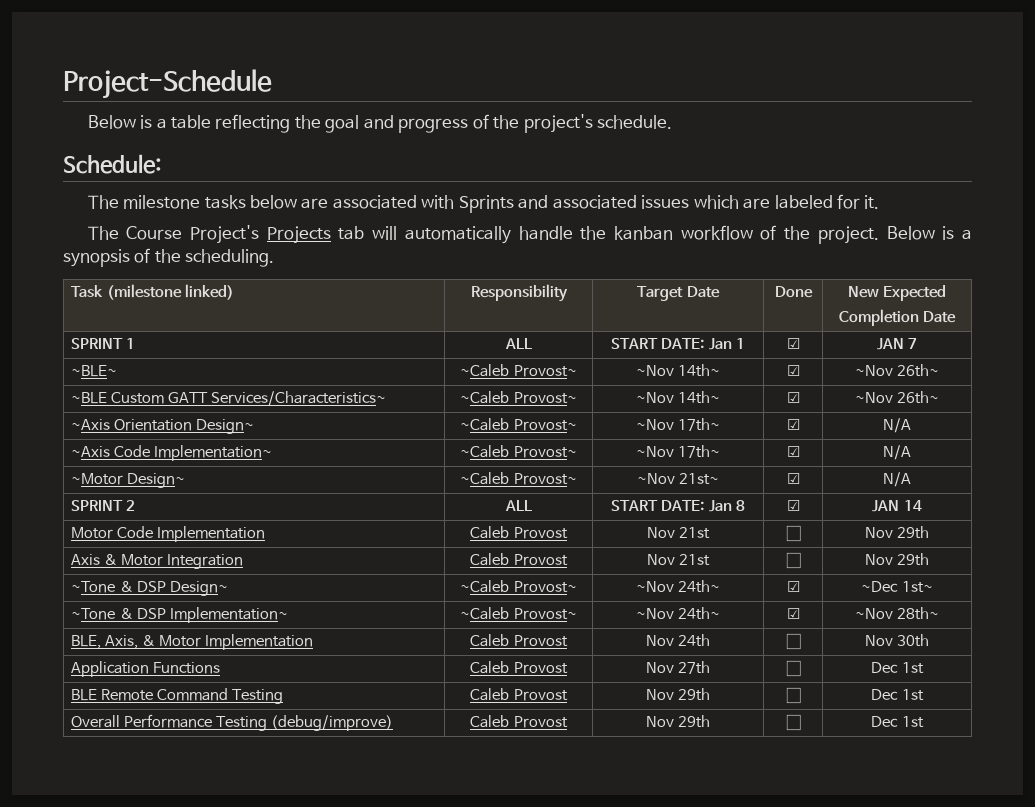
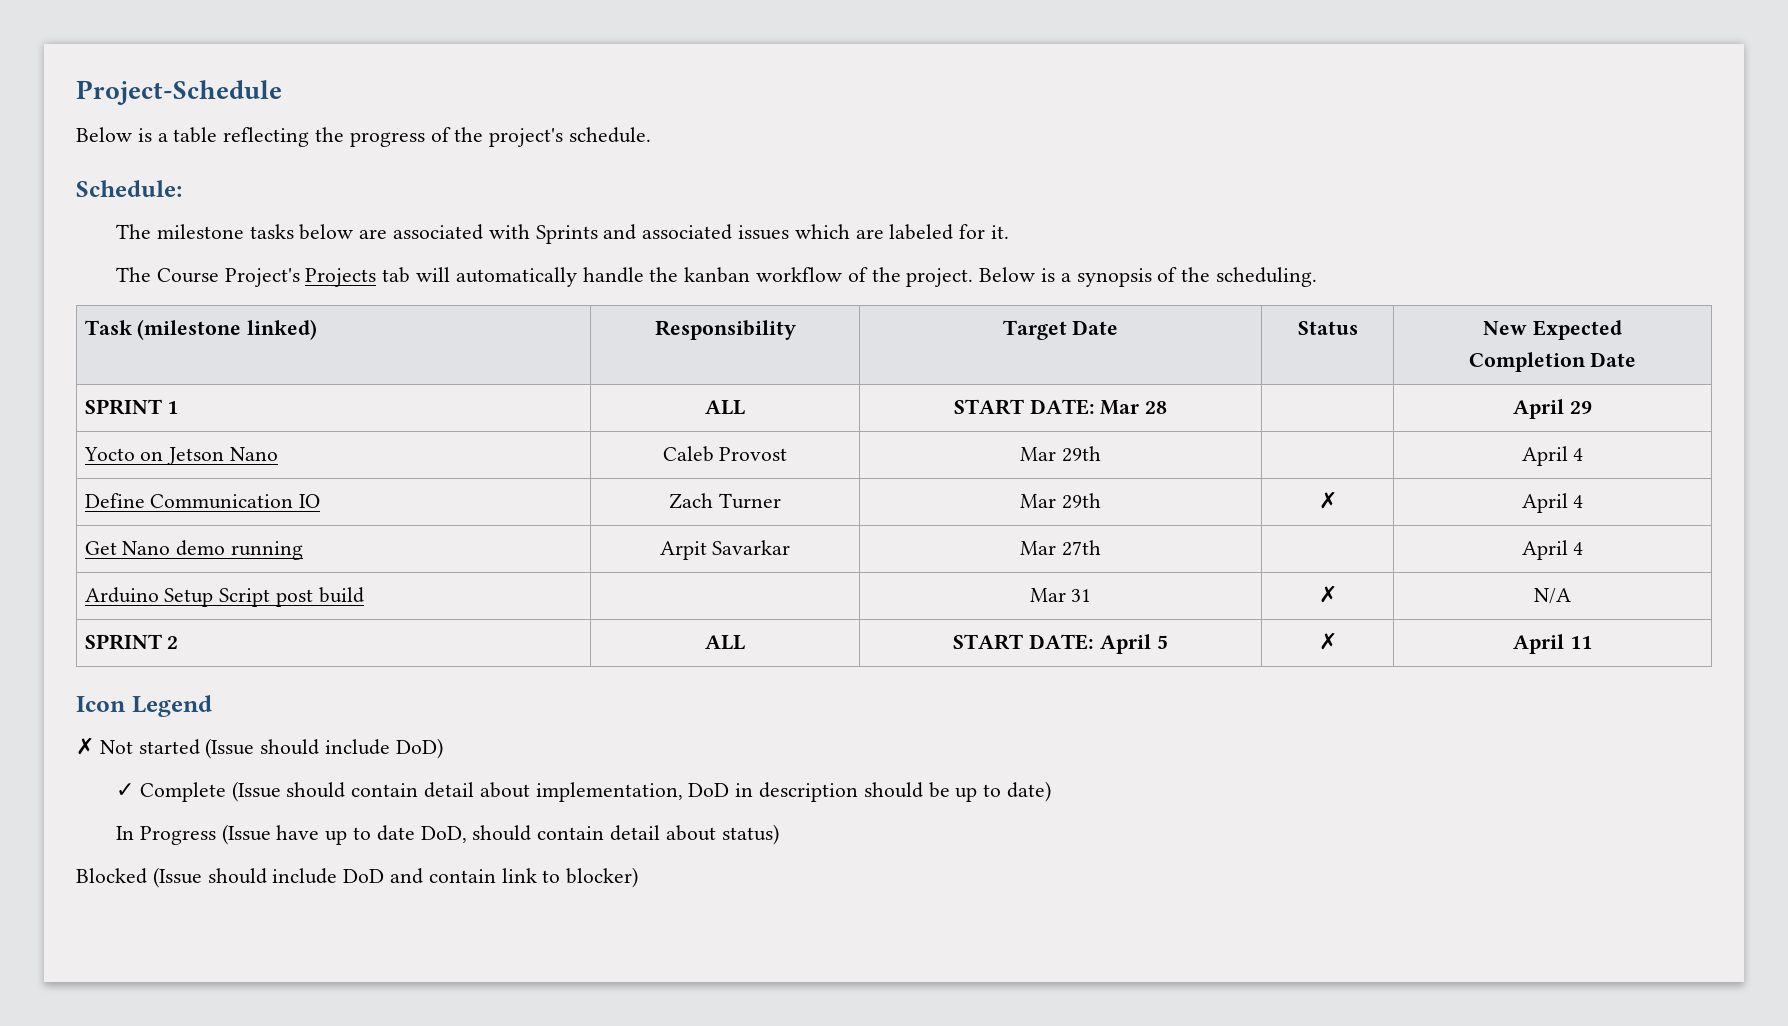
[325,115,394,133] goal and -> (345, 134) none
[774,286,813,298] Done -> [1297,321,1358,335] Status
[708,338,745,350] [786,338,800,349] [876,338,918,350] [70,365,117,377] [460,364,577,377] [635,364,721,377] [786,365,800,376] [854,364,940,377] [70,391,386,406] [460,391,577,404] [635,391,721,404] [786,392,800,403] [854,391,940,404] [70,419,254,434] [460,418,577,431] [635,418,721,431] [786,419,800,430] [883,418,911,433] [70,445,272,461] [460,445,577,458] [635,445,721,458] [786,446,800,457] [883,445,911,460] [70,473,185,488] [460,472,577,485] [636,473,720,485] [786,473,800,484] Jan 1 | ☑ | JAN 7 // ~BLE~ | ~Caleb Provost~ | ~Nov 14th~ | ☑ | ~Nov 26th~ // ~BLE Custom GATT Services/Characteristics~ | ~Caleb Provost~ | ~Nov 14th~ | ☑ | ~Nov 26th~ // ~Axis Orientation Design~ | ~Caleb Provost~ | ~Nov 17th~ | ☑ | N/A // ~Axis Code Implementation~ | ~Caleb Provost~ | ~Nov 17th~ | ☑ | N/A // ~Motor Design~ | ~Caleb Provost~ | ~Nov 21st~ | ☑ -> [1100,400,1168,415] [1513,399,1592,419] [83,447,279,465] [662,446,788,462] [1020,446,1101,462] [1521,446,1584,466] [84,493,321,509] [669,493,781,509] [1020,493,1101,509] [1318,491,1337,509] [1521,493,1584,513] [84,540,304,560] [659,540,791,560] [1020,540,1101,556] [1521,540,1584,560] [84,587,364,607] [1029,588,1092,602] [1318,585,1337,603] Mar 28 | | April 29 // Yocto on Jetson Nano | Caleb Provost | Mar 29th | | April 4 // Define Communication IO | Zach Turner | Mar 29th | ✗ | April 4 // Get Nano demo running | Arpit Savarkar | Mar 27th | | April 4 // Arduino Setup Script post build | | Mar 31 | ✗
[708,500,745,512] [786,500,800,511] [872,500,922,512] [70,526,265,542] [470,526,568,539] [646,527,711,539] [785,525,801,542] [864,526,930,539] [70,554,243,569] [470,553,568,566] [646,554,711,566] [785,552,801,569] [864,553,930,566] [70,581,228,596] [460,580,577,593] [635,580,721,593] [786,581,800,592] [861,581,933,593] [70,607,288,623] [460,607,577,620] [635,607,721,620] [786,608,800,619] [854,607,940,620] [70,634,313,650] [470,634,568,647] [645,634,711,647] [785,633,801,650] [864,634,930,647] [70,661,220,677] [470,661,568,674] [645,661,711,674] [785,660,801,677] [871,662,924,674] [70,688,283,704] [470,688,568,701] [645,688,711,701] [785,687,801,704] [871,689,924,701] [70,714,393,731] [470,715,568,728] [645,715,711,728] [785,714,801,731] [871,716,924,728] Jan 8 | ☑ | JAN 14 // Motor Code Implementation | Caleb Provost | Nov 21st | ☐ | Nov 29th // Axis & Motor Integration | Caleb Provost | Nov 21st | ☐ | Nov 29th // ~Tone & DSP Design~ | ~Caleb Provost~ | ~Nov 24th~ | ☑ | ~Dec 1st~ // ~Tone & DSP Implementation~ | ~Caleb Provost~ | ~Nov 24th~ | ☑ | ~Nov 28th~ // BLE, Axis, & Motor Implementation | Caleb Provost | Nov 24th | ☐ | Nov 30th // Application Functions | Caleb Provost | Nov 27th | ☐ | Dec 1st // BLE Remote Command Testing | Caleb Provost | Nov 29th | ☐ | Dec 1st // Overall Performance Testing (debug/improve) | Caleb Provost | Nov 29th | ☐ | Dec 1st -> [1099,634,1168,654] [1318,632,1337,650] [1513,634,1592,654] [76,695,212,717] [76,737,443,759] [115,781,1052,802] [115,824,779,845] [76,867,639,888] April 5 | ✗ | April 11 // Icon Legend // ✗ Not started (Issue should include DoD) // ✓ Complete (Issue should contain detail about implementation, DoD in description should be up to date) // In Progress (Issue have up to date DoD, should contain detail about status) // Blocked (Issue should include DoD and contain link to blocker)

